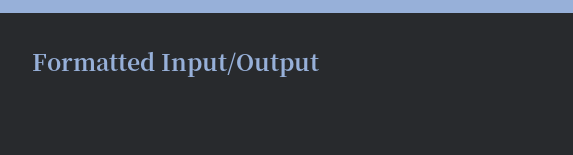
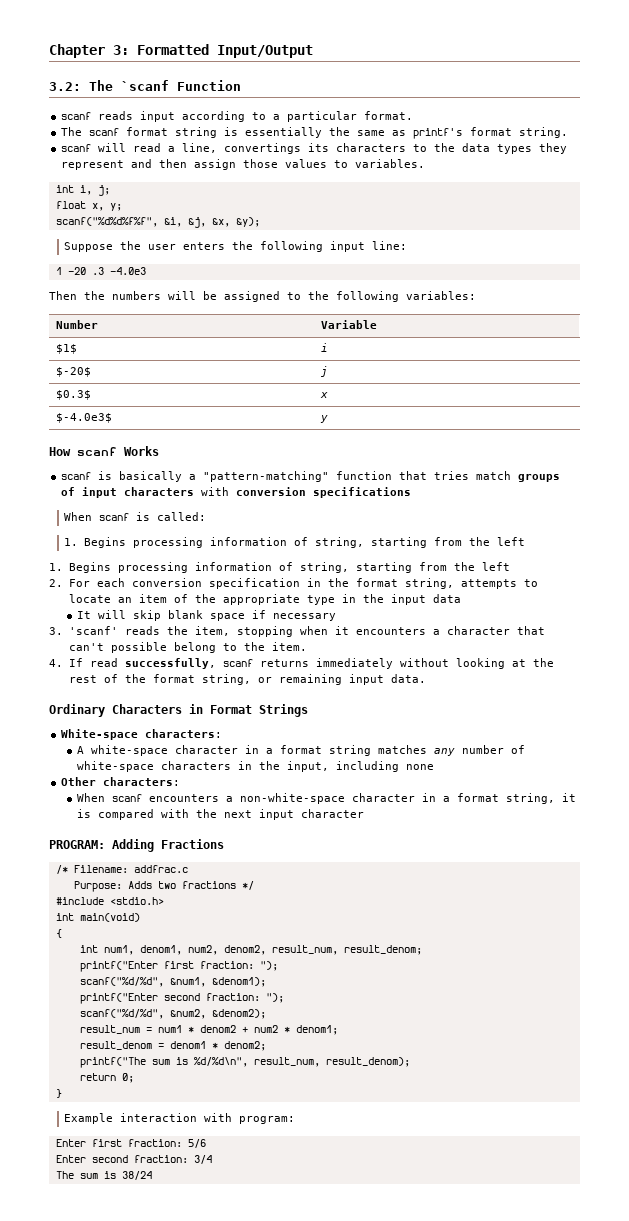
(32, 61) none -> [49,44,129,58] Chapter 3:
(320, 64) none -> [49,80,241,91] [61,111,414,122] [61,127,569,139] [61,143,568,154] [61,159,426,170] [55,185,110,196] [55,201,122,211] [55,217,260,228] [64,241,408,252] [55,267,146,275] [49,291,476,302] [56,320,99,329] [321,320,378,329] [56,344,78,354] [321,343,329,352] [56,367,92,377] [321,366,329,377] [56,390,92,400] [320,392,329,398] [56,413,113,423] [320,415,329,423] [49,446,159,456] [61,471,561,482] [61,487,412,498] [64,512,207,521] [64,537,525,548] [49,562,510,573] [49,578,538,589] [68,594,461,605] [76,610,336,621] [49,626,545,637] [68,642,307,653] [49,658,554,669] [68,674,426,685] [49,704,308,717] [61,729,223,740] [76,745,525,756] [76,761,434,772] [61,777,181,786] [76,793,576,804] [76,809,364,820] [49,839,224,852] [55,865,188,874] [73,881,254,892] [55,897,164,905] [55,913,140,922] [55,929,62,938] [79,945,422,955] [79,961,278,972] [79,977,266,987] [79,993,284,1004] [79,1009,266,1019] [79,1025,338,1035] [79,1041,266,1051] [79,1057,410,1068] [79,1073,134,1083] [55,1089,62,1098] [64,1113,296,1124] [55,1139,206,1148] [55,1155,212,1164] [55,1171,152,1180] // 3.2: The `scanf Function // scanf reads input according to a particular format. // The scanf format string is essentially the same as printf's format string. // scanf will read a line, convertings its characters to the data types they represent and then assign those values to variables. // int i, j; // float x, y; // scanf("%d%d%f%f", &i, &j, &x, &y); // Suppose the user enters the following input line: // 1 -20 .3 -4.0e3 // Then the numbers will be assigned to the following variables: // Number | Variable // $1$ | i // $-20$ | j // $0.3$ | x // $-4.0e3$ | y // How scanf Works // scanf is basically a "pattern-matching" function that tries match groups of input characters with conversion specifications // When scanf is called: // 1. Begins processing information of string, starting from the left // 1. Begins processing information of string, starting from the left // 2. For each conversion specification in the format string, attempts to locate an item of the appropriate type in the input data // It will skip blank space if necessary // 3. 'scanf' reads the item, stopping when it encounters a character that can't possible belong to the item. // 4. If read successfully, scanf returns immediately without looking at the rest of the format string, or remaining input data. // Ordinary Characters in Format Strings // White-space characters: // A white-space character in a format string matches any number of white-space characters in the input, including none // Other characters: // When scanf encounters a non-white-space character in a format string, it is compared with the next input character // PROGRAM: Adding Fractions // /* Filename: addfrac.c // Purpose: Adds two fractions */ // #include <stdio.h> // int main(void) // { // int num1, denom1, num2, denom2, result_num, result_denom; // printf("Enter first fraction: "); // scanf("%d/%d", &num1, &denom1); // printf("Enter second fraction: "); // scanf("%d/%d", &num2, &denom2); // result_num = num1 * denom2 + num2 * denom1; // result_denom = denom1 * denom2; // printf("The sum is %d/%d\n", result_num, result_denom); // return 0; // } // Example interaction with program: // Enter first fraction: 5/6 // Enter second fraction: 3/4 // The sum is 38/24

